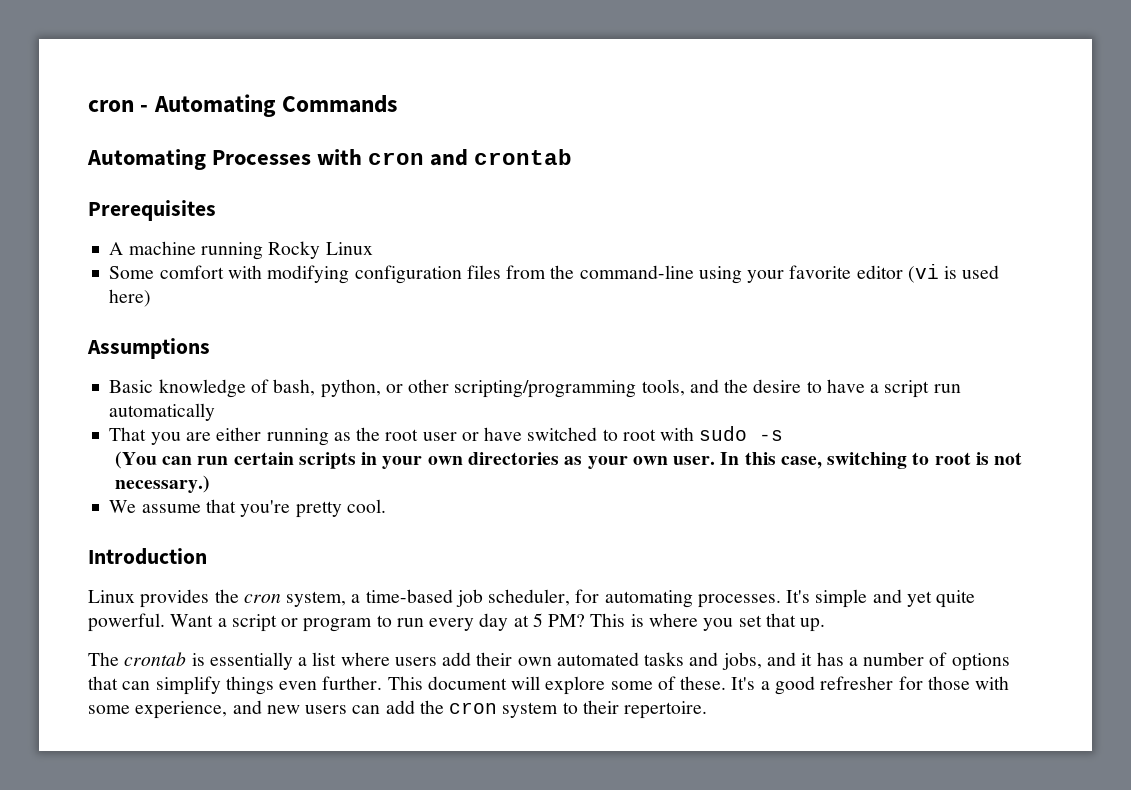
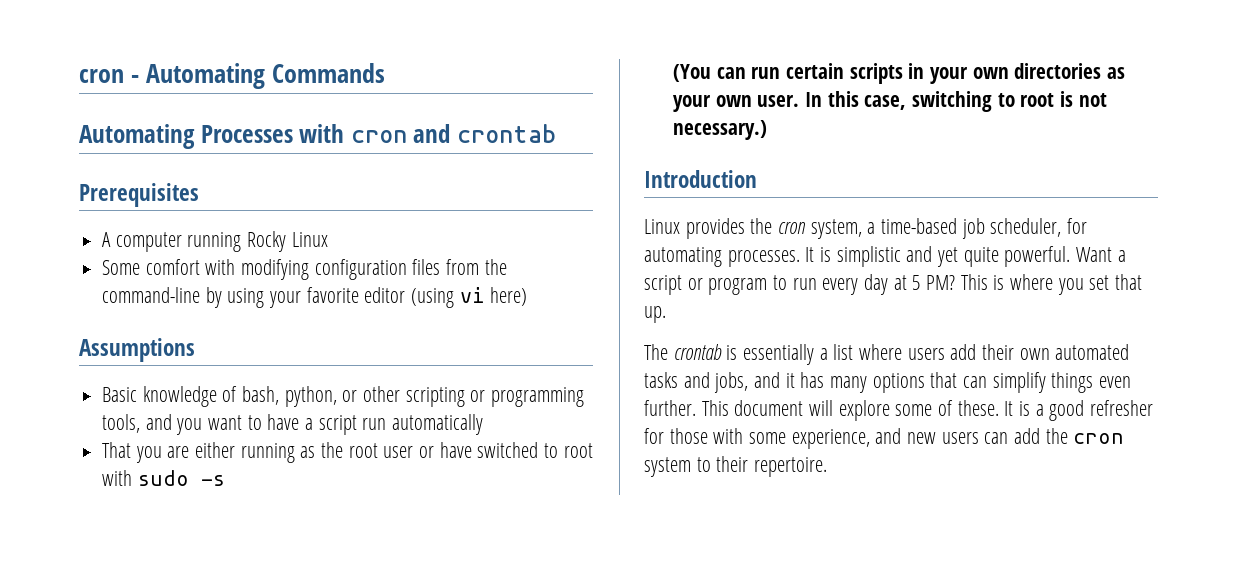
[128,241,196,255] machine -> [115,232,182,252] computer
(694, 272) none -> [205,287,222,308] by
[907,264,1000,283] (vi is used -> [411,287,485,308] (using vi
[454,379,802,398] scripting/programming tools, and the desire -> [405,387,585,407] [102,414,243,435] scripting or programming tools, and you want
[109,499,386,518] // We assume that you're pretty cool. -> (767, 130) none
[786,589,868,608] It's simple -> [805,246,901,267] It is simplistic
[848,652,948,666] a number of -> [830,376,868,393] many
[731,677,756,690] It's -> [1004,401,1031,416] It is

